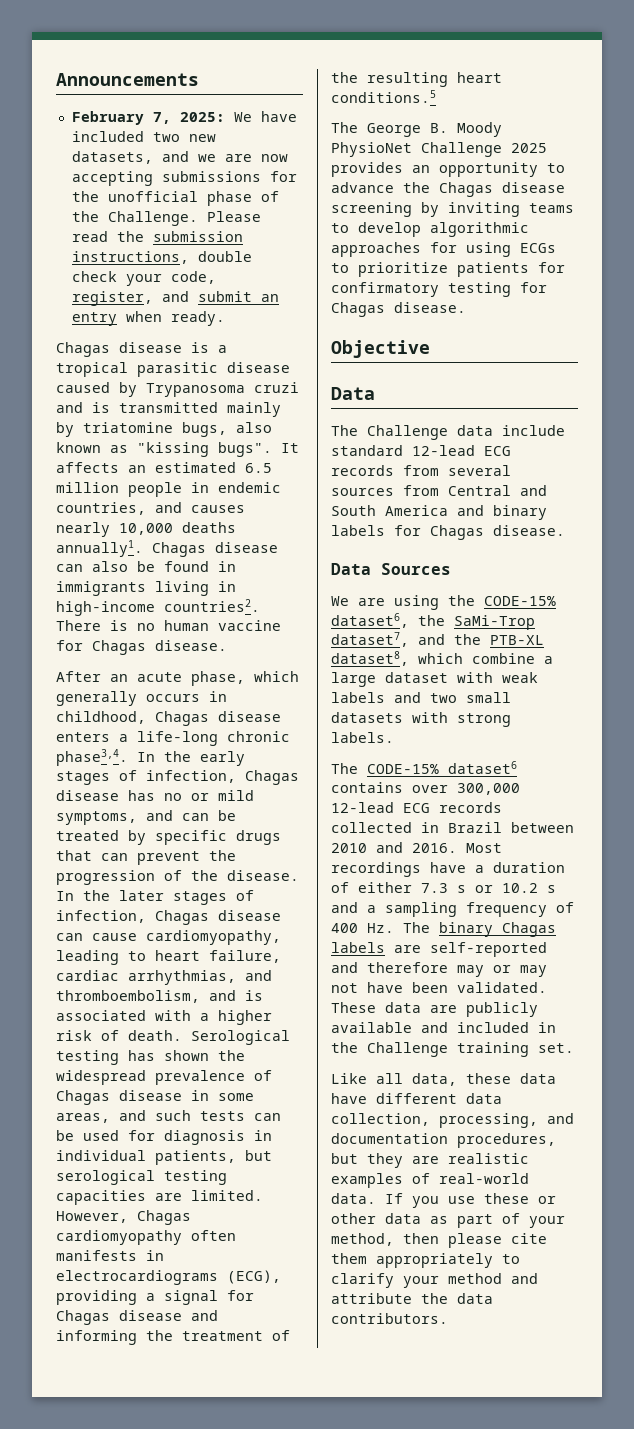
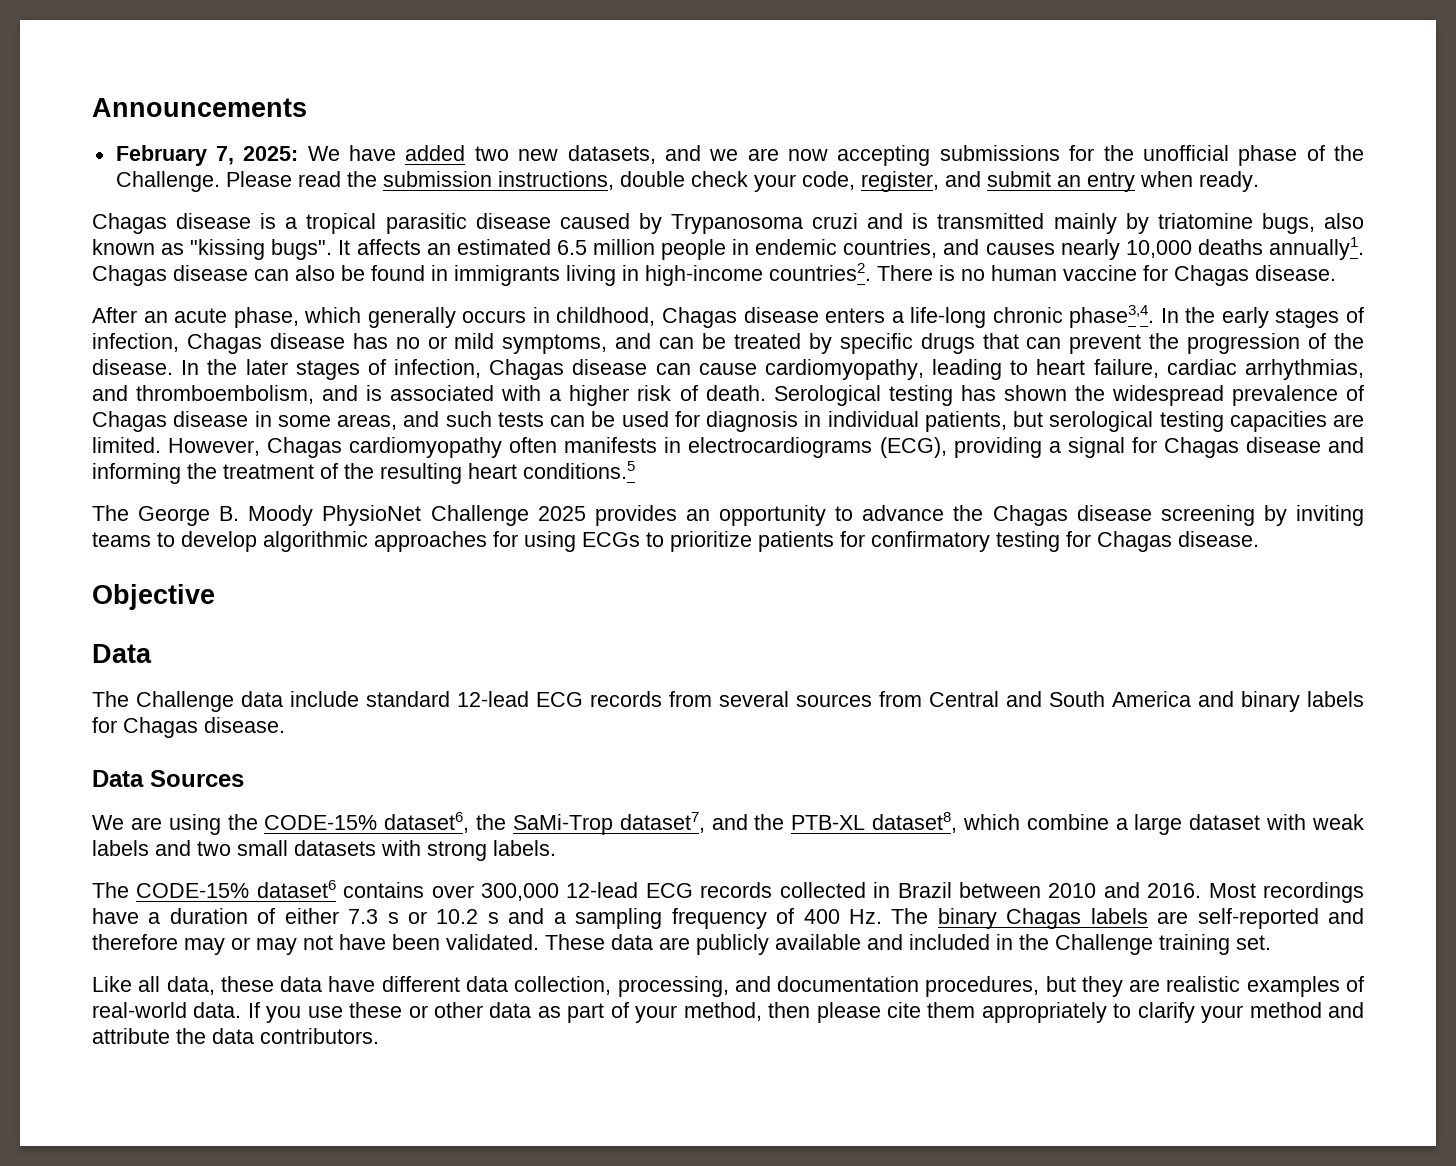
[71,131,144,142] included -> [405,145,466,161] added

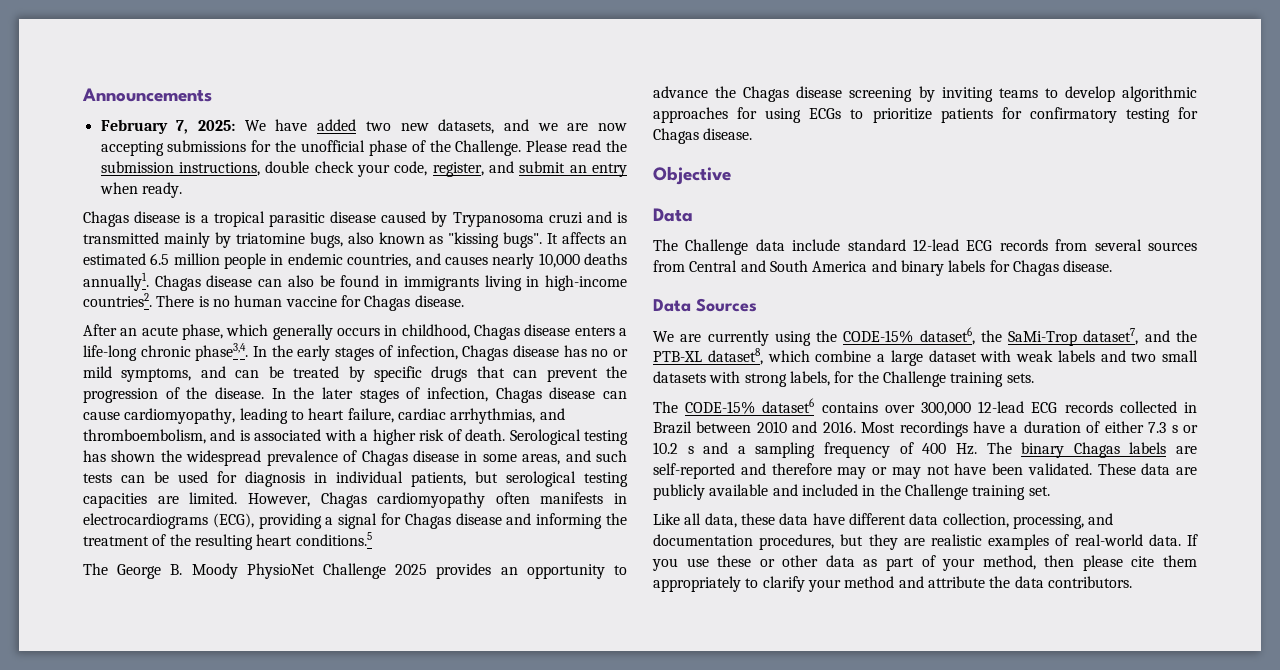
(162, 823) none -> [707,330,769,346] currently
[493,840,556,856] labels. -> [789,371,1034,387] labels, for the Challenge training sets.

